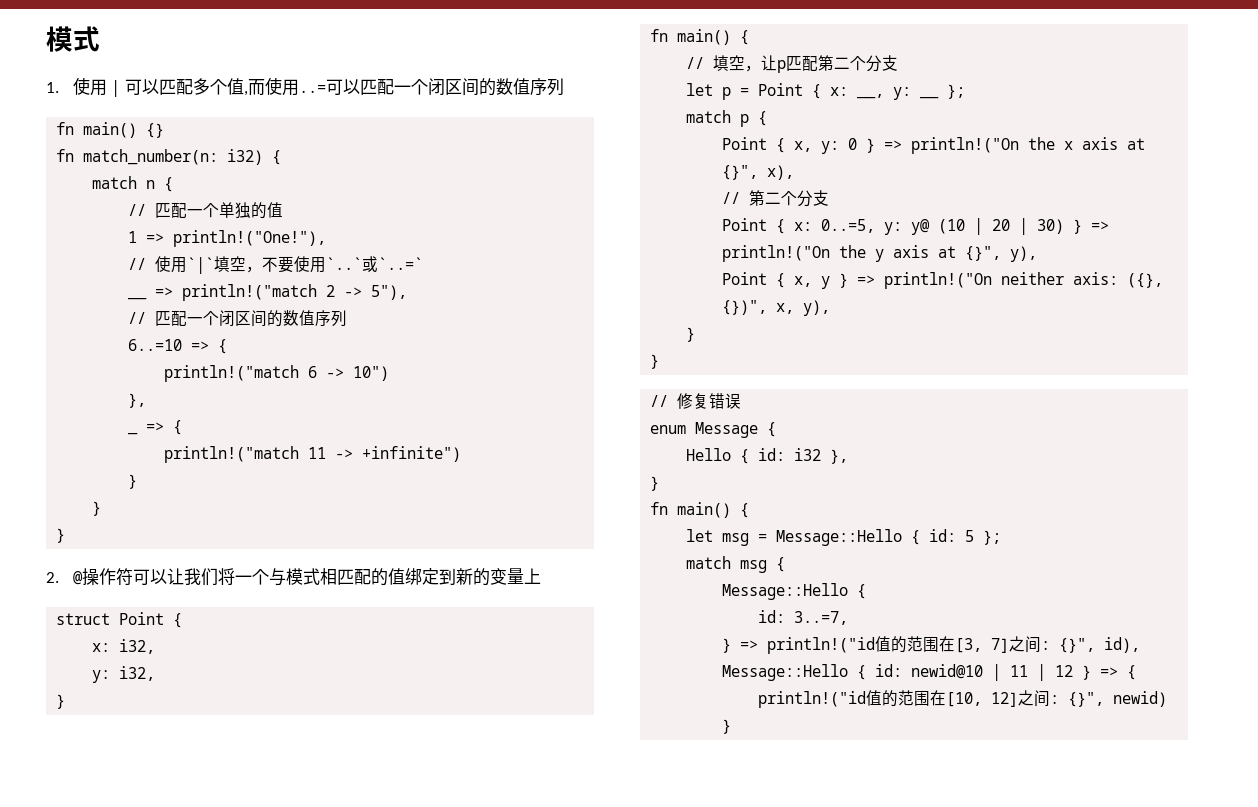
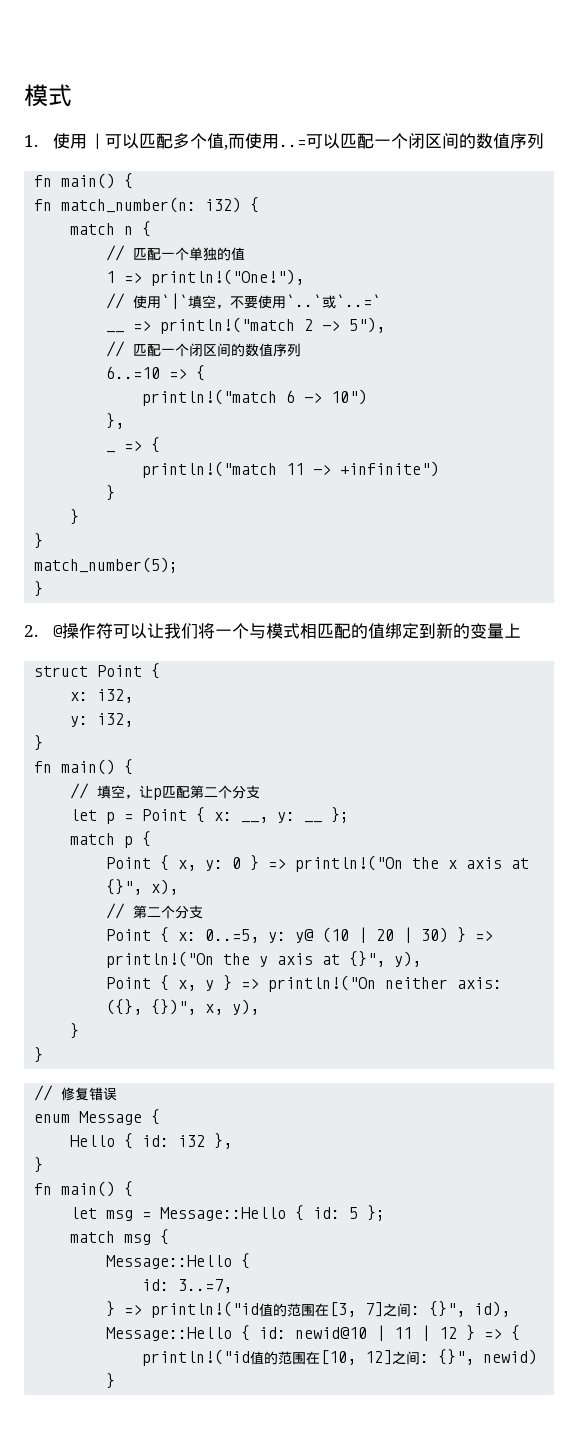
[146,123,165,138] {} -> [124,173,134,189] {
(66, 535) none -> [34,557,179,573] [34,581,44,597] // match_number(5); // }

